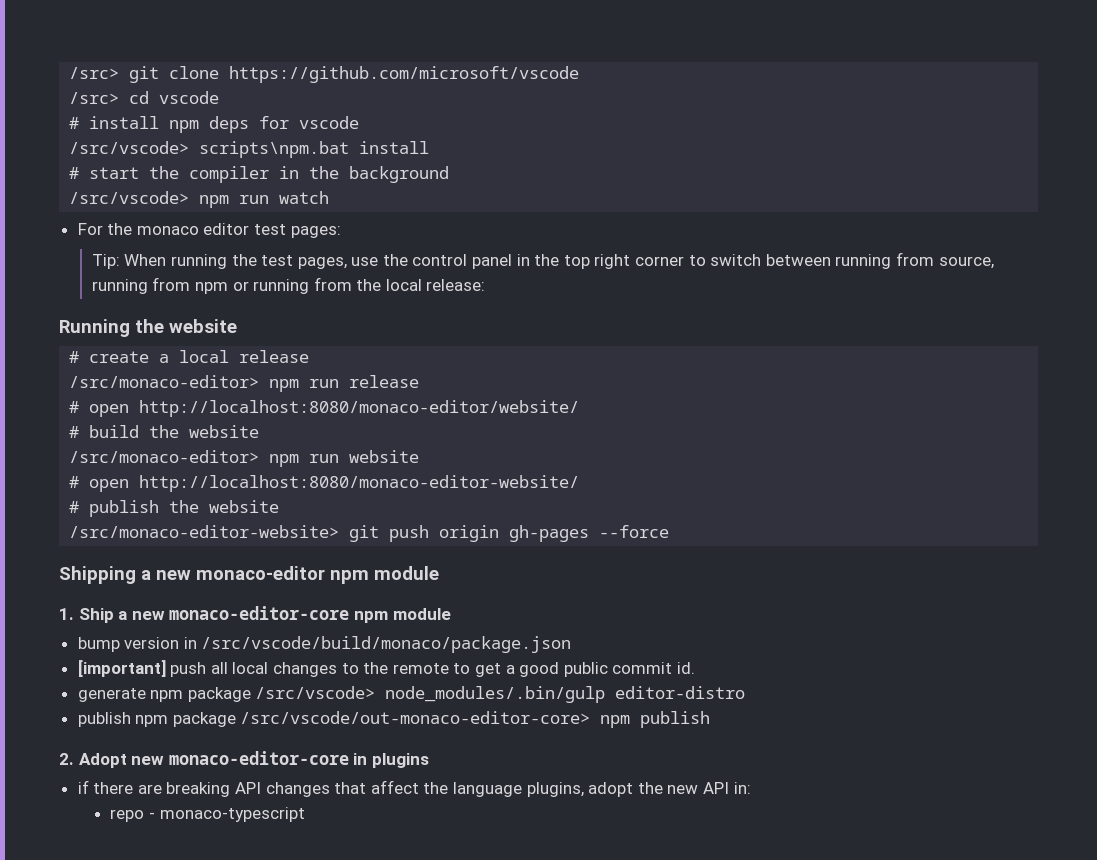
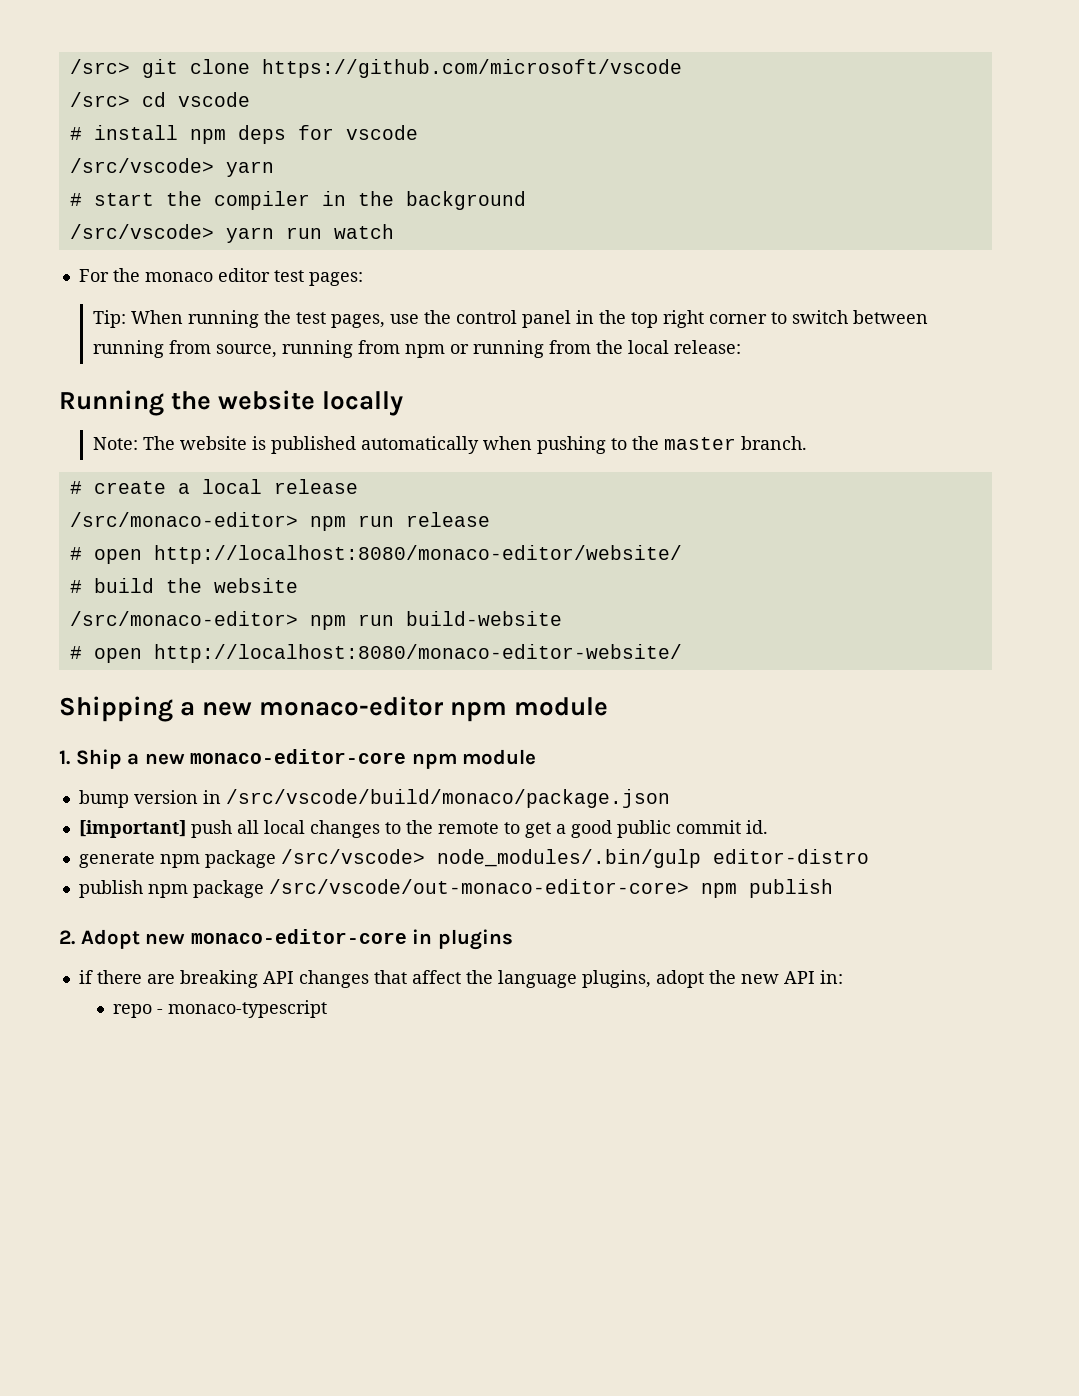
[199,141,430,158] scripts\npm.bat install -> [225,161,274,177] yarn
[199,195,230,208] npm -> [225,227,274,243] yarn
(237, 326) none -> [322,391,404,416] [92,436,807,454] locally // Note: The website is published automatically when pushing to the master branch.
[349,450,420,463] website -> [405,611,562,626] build-website
[69,500,280,517] [69,525,670,542] // # publish the website // /src/monaco-editor-website> git push origin gh-pages --force -> (682, 653) none

